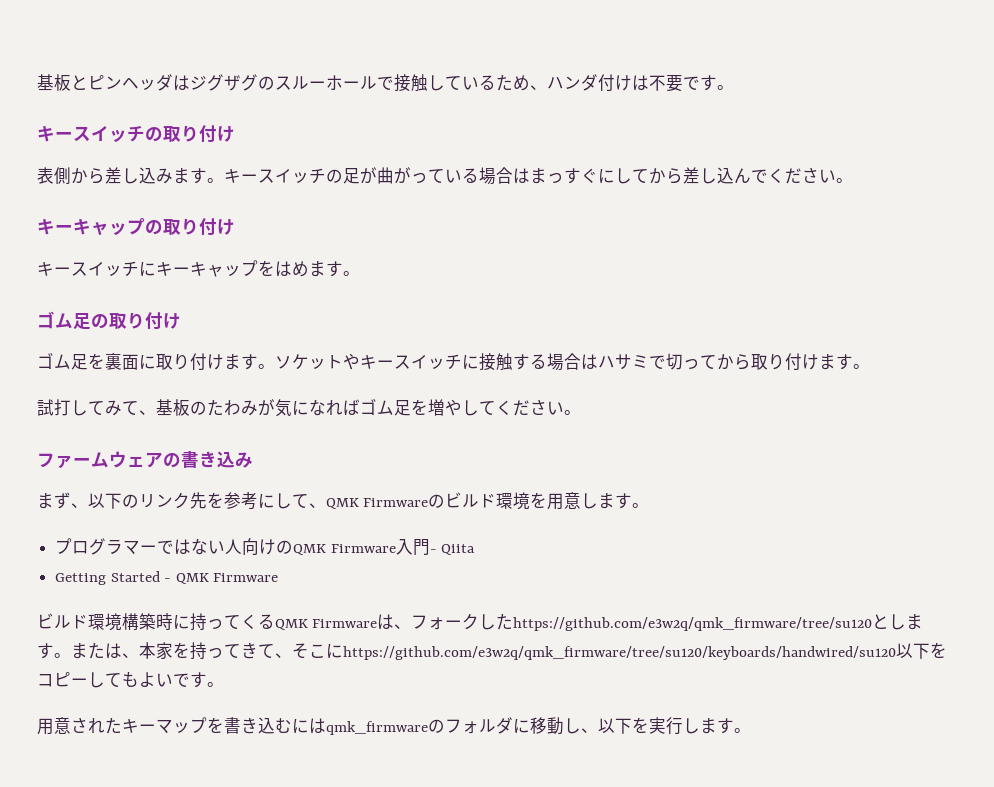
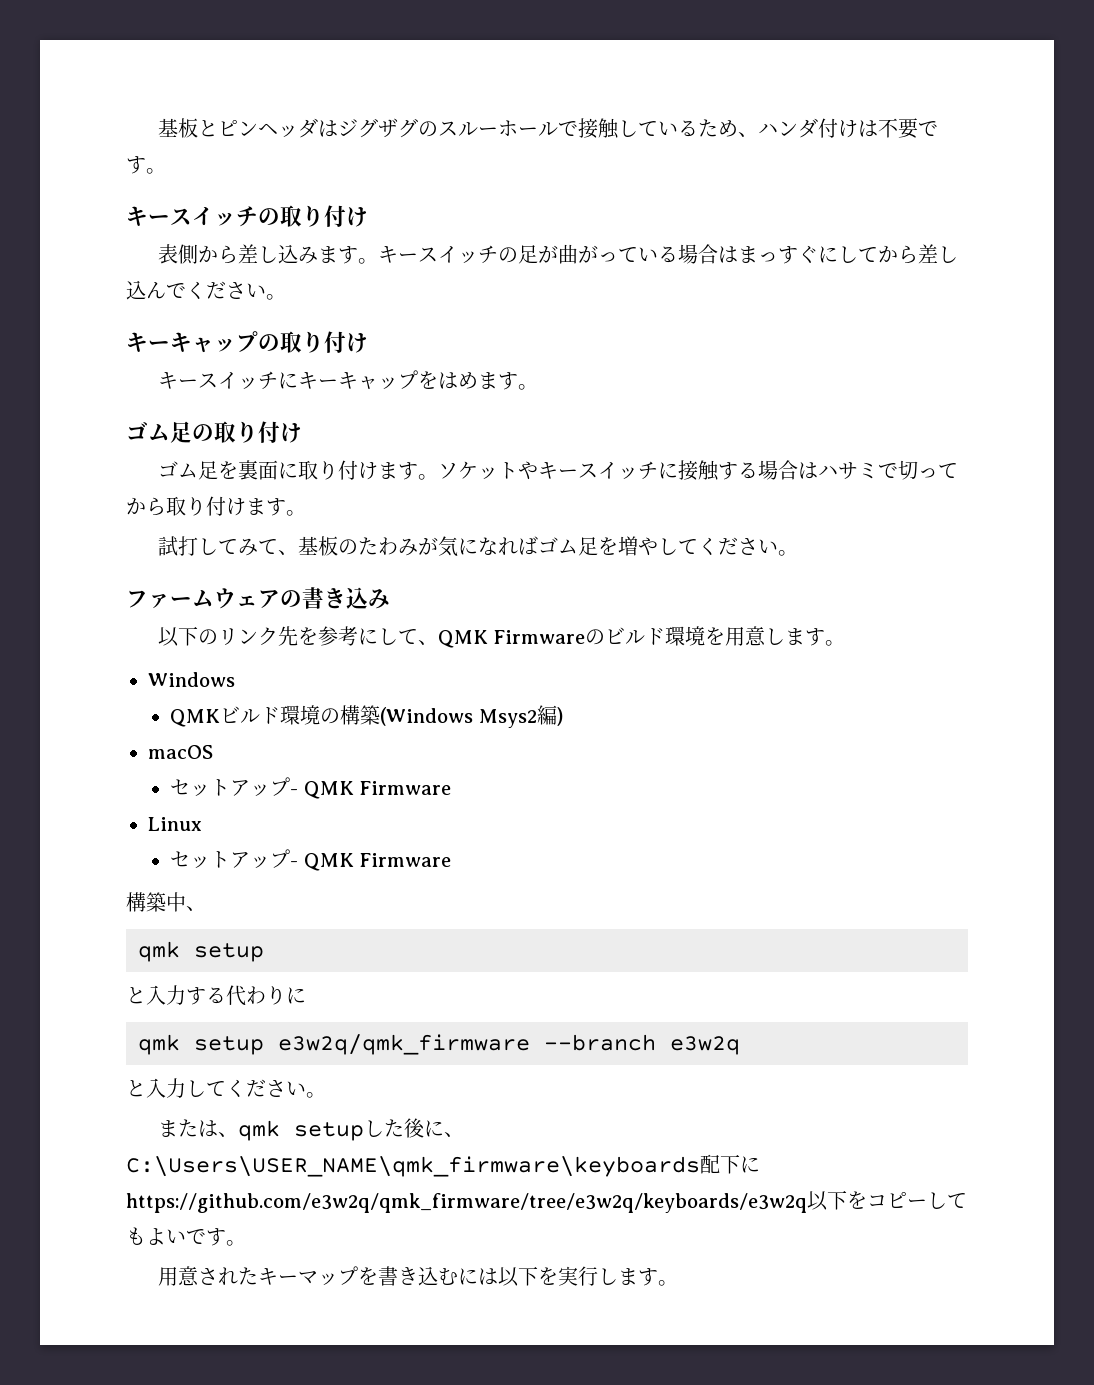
[37,492,88,509] まず、 -> (390, 599) none
[55,538,476,556] [55,571,278,585] [37,613,924,631] [37,643,71,659] プログラマーではない人向けのQMK Firmware入門- Qiita // Getting Started - QMK Firmware // ビルド環境構築時に持ってくるQMK Firmwareは、フォークしたhttps://github.com/e3w2q/qmk_firmware/tree/su120とします。 -> [148,672,235,687] [170,705,563,728] [148,745,213,759] [170,777,452,799] [148,817,202,831] [170,849,452,871] [126,892,206,912] [138,941,264,962] [126,985,306,1006] [138,1034,740,1055] [126,1078,326,1098] Windows // QMKビルド環境の構築(Windows Msys2編) // macOS // セットアップ- QMK Firmware // Linux // セットアップ- QMK Firmware // 構築中、 // qmk setup // と入力する代わりに // qmk setup e3w2q/qmk_firmware --branch e3w2q // と入力してください。 //
[139,642,896,660] 本家を持ってきて、そこにhttps://github.com/e3w2q/qmk_firmware/tree/su120/keyboards/handwired/su120 -> [237,1118,464,1141] [126,1154,760,1177] [126,1193,807,1213] qmk setupした後に、C:\Users\USER_NAME\qmk_firmware\keyboards配下にhttps://github.com/e3w2q/qmk_firmware/tree/e3w2q/keyboards/e3w2q
[326,717,598,735] qmk_firmwareのフォルダに移動し、 -> (498, 1276) none

